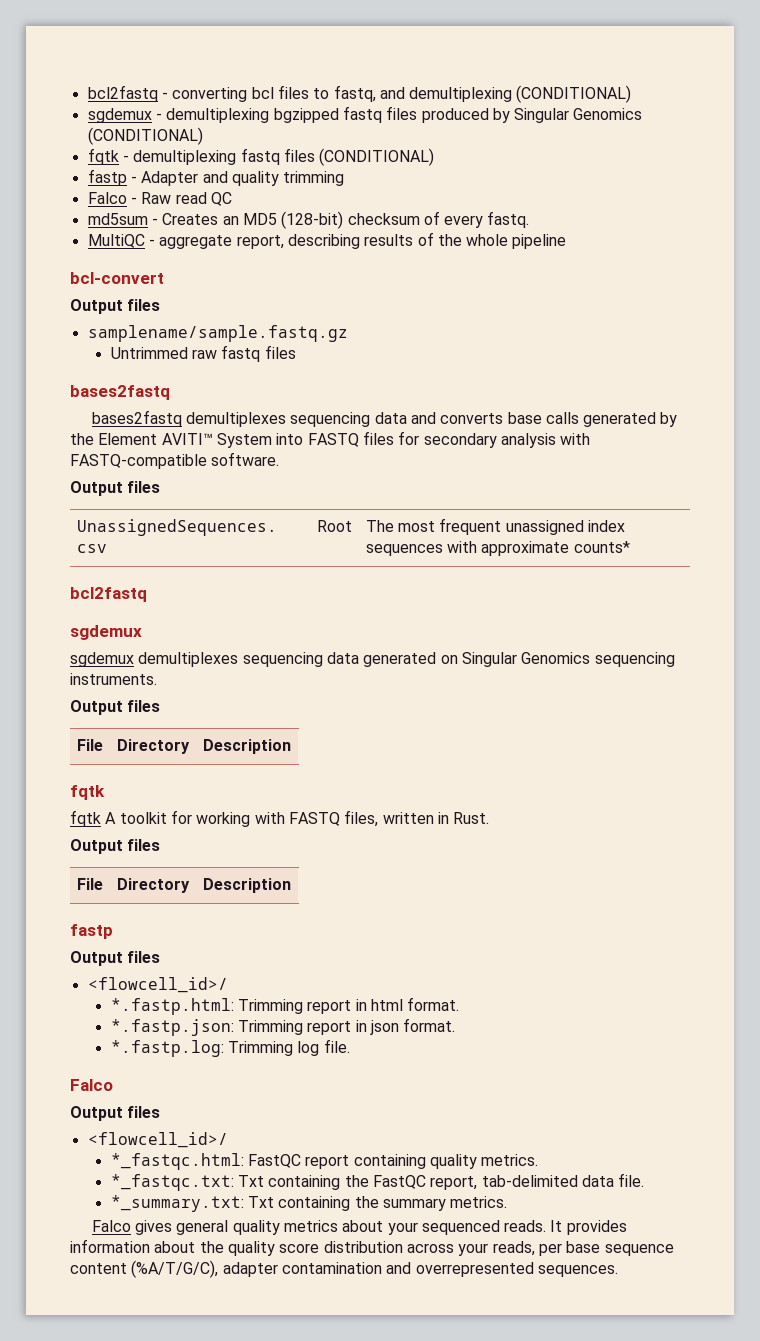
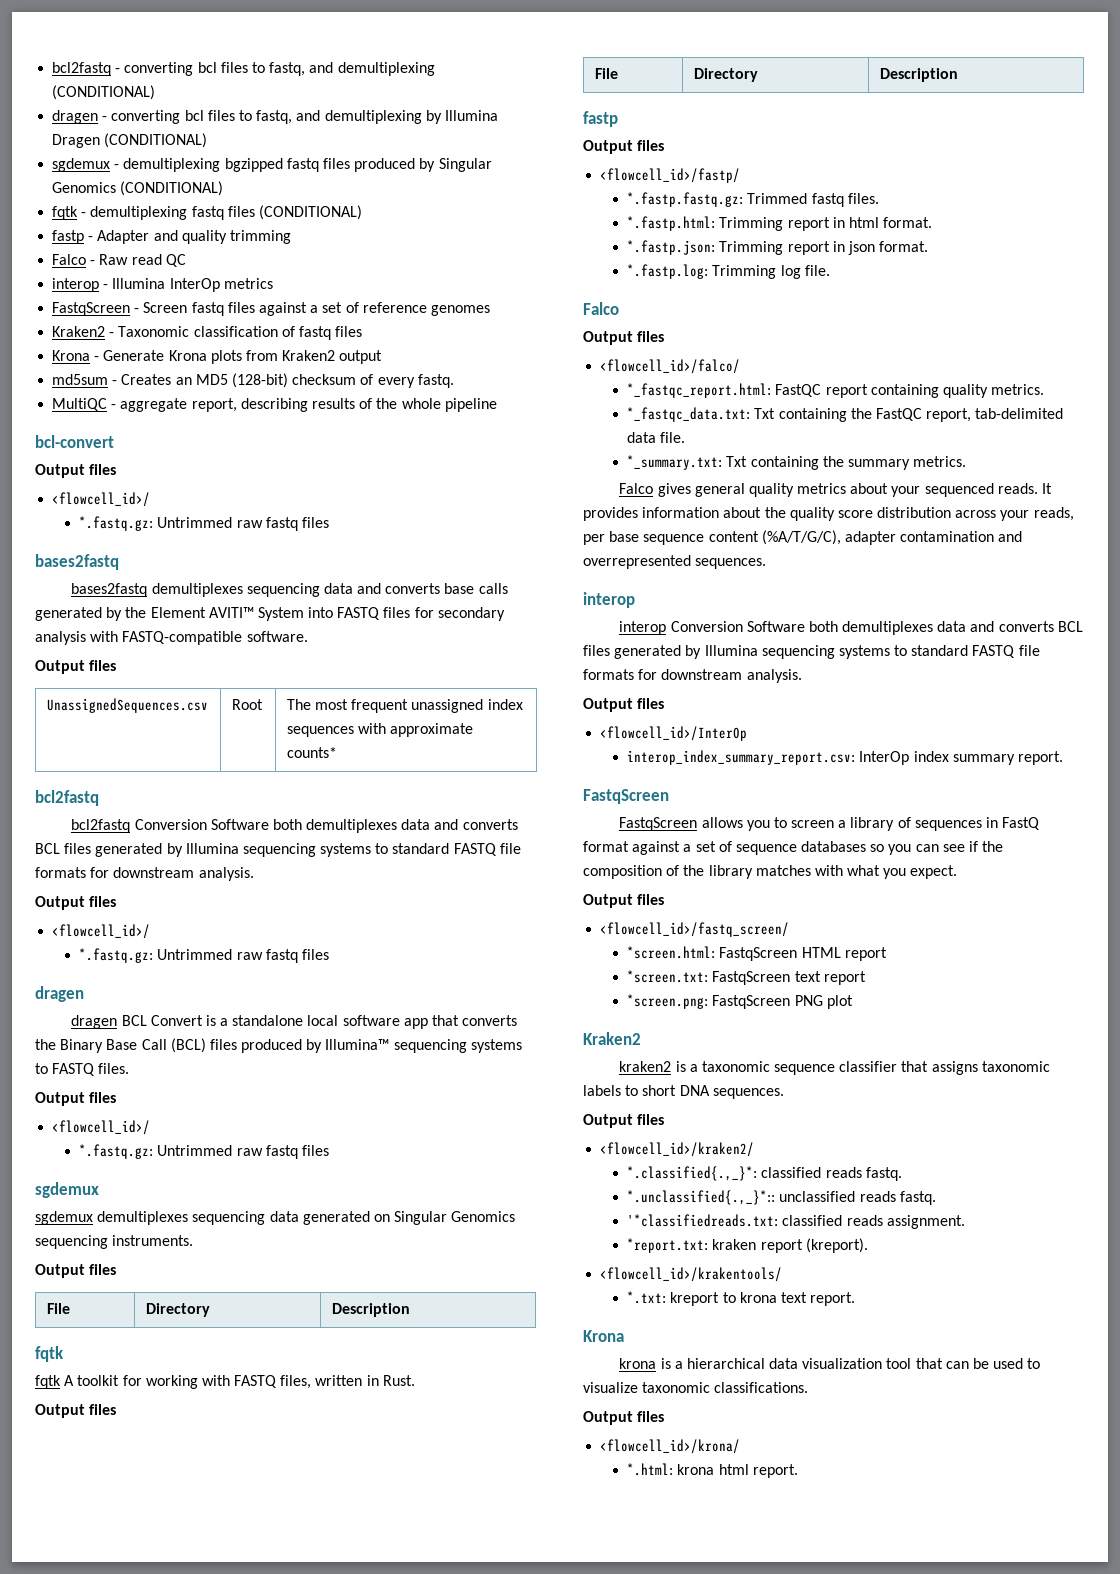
(632, 94) none -> [52,110,498,124] [52,133,208,148] // dragen - converting bcl files to fastq, and demultiplexing by Illumina Dragen (CONDITIONAL)
(232, 199) none -> [52,278,273,292] [52,302,490,316] [52,326,363,340] [52,350,383,364] // interop - Illumina InterOp metrics // FastqScreen - Screen fastq files against a set of reference genomes // Kraken2 - Taxonomic classification of fastq files // Krona - Generate Krona plots from Kraken2 output
[87,325,348,342] samplename/sample.fastq.gz // -> [52,492,151,507] [79,516,154,531] <flowcell_id>/ // *.fastq.gz:
(147, 594) none -> [71,819,518,833] [35,843,521,857] [35,867,254,881] [35,896,117,910] [52,924,151,939] [79,948,329,963] [35,986,84,1002] [71,1015,518,1029] [35,1038,522,1053] [35,1063,130,1076] [35,1092,117,1106] [52,1120,151,1135] [79,1144,329,1159] // bcl2fastq Conversion Software both demultiplexes data and converts BCL files generated by Illumina sequencing systems to standard FASTQ file formats for downstream analysis. // Output files // <flowcell_id>/ // *.fastq.gz: Untrimmed raw fastq files // dragen // dragen BCL Convert is a standalone local software app that converts the Binary Base Call (BCL) files produced by Illumina™ sequencing systems to FASTQ files. // Output files // <flowcell_id>/ // *.fastq.gz: Untrimmed raw fastq files
[87,977,228,993] <flowcell_id>/ -> [600,168,741,183] [627,192,879,207] <flowcell_id>/fastp/ // *.fastp.fastq.gz: Trimmed fastq files.
[87,1132,228,1148] [110,1153,244,1170] <flowcell_id>/ // *_fastqc.html: -> [600,359,741,374] [627,383,772,398] <flowcell_id>/falco/ // *_fastqc_report.html:
[110,1174,234,1191] *_fastqc.txt: -> [627,407,751,422] *_fastqc_data.txt:
(618, 1271) none -> [583,592,635,608] [619,621,1083,635] [583,645,1040,659] [583,669,802,683] [583,698,665,712] [600,726,748,741] [627,750,1063,765] [583,789,669,804] [619,817,1041,831] [583,841,1004,855] [583,865,958,879] [583,894,665,908] [600,922,790,937] [627,946,887,961] [627,970,866,985] [627,994,853,1009] [583,1032,641,1045] [619,1061,1050,1075] [583,1085,784,1099] [583,1114,665,1128] [600,1142,755,1157] [627,1166,902,1181] [627,1190,936,1205] [627,1214,965,1229] [627,1238,868,1253] [600,1267,783,1282] [627,1291,856,1306] [583,1330,624,1342] [619,1358,1041,1369] [583,1382,809,1393] [583,1411,665,1425] [600,1439,741,1454] [627,1463,798,1478] // interop // interop Conversion Software both demultiplexes data and converts BCL files generated by Illumina sequencing systems to standard FASTQ file formats for downstream analysis. // Output files // <flowcell_id>/InterOp // interop_index_summary_report.csv: InterOp index summary report. // FastqScreen // FastqScreen allows you to screen a library of sequences in FastQ format against a set of sequence databases so you can see if the composition of the library matches with what you expect. // Output files // <flowcell_id>/fastq_screen/ // *screen.html: FastqScreen HTML report // *screen.txt: FastqScreen text report // *screen.png: FastqScreen PNG plot // Kraken2 // kraken2 is a taxonomic sequence classifier that assigns taxonomic labels to short DNA sequences. // Output files // <flowcell_id>/kraken2/ // *.classified{.,_}*: classified reads fastq. // *.unclassified{.,_}*:: unclassified reads fastq. // '*classifiedreads.txt: classified reads assignment. // *report.txt: kraken report (kreport). // <flowcell_id>/krakentools/ // *.txt: kreport to krona text report. // Krona // krona is a hierarchical data visualization tool that can be used to visualize taxonomic classifications. // Output files // <flowcell_id>/krona/ // *.html: krona html report.

